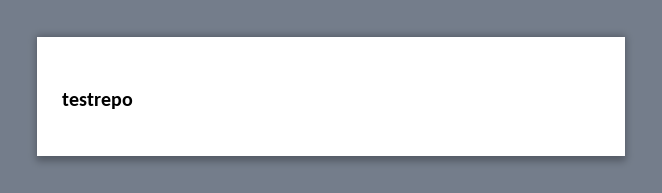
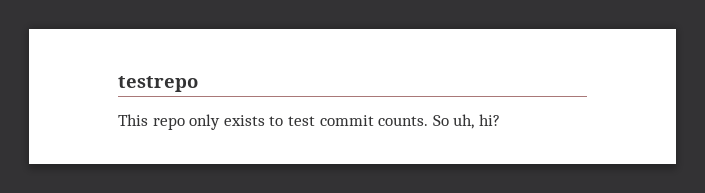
(133, 101) none -> [118,114,500,130] // This repo only exists to test commit counts. So uh, hi?

